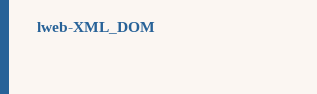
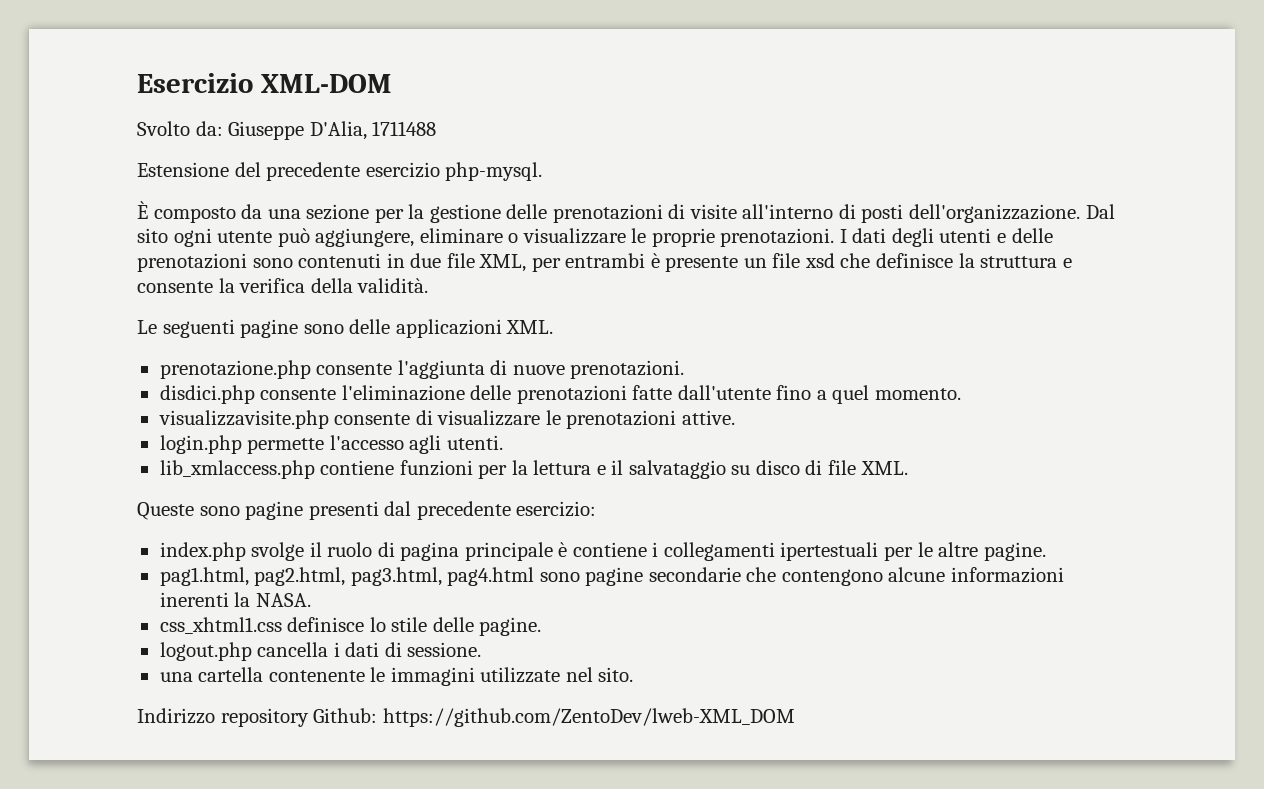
[37,22,155,34] lweb-XML_DOM -> [137,73,392,93] [137,121,437,140] [137,162,543,181] [137,201,1115,223] [137,228,1053,247] [137,253,1072,272] [137,278,429,293] [137,319,554,338] [159,360,685,379] [159,385,961,404] [158,410,735,429] [159,435,503,454] [159,460,908,479] [137,501,597,520] [159,542,1046,561] [159,567,1064,586] [159,592,311,607] [159,617,542,636] [159,642,482,661] [159,667,634,686] [137,708,795,727] Esercizio XML-DOM // Svolto da: Giuseppe D'Alia, 1711488 // Estensione del precedente esercizio php-mysql. // È composto da una sezione per la gestione delle prenotazioni di visite all'interno di posti dell'organizzazione. Dal sito ogni utente può aggiungere, eliminare o visualizzare le proprie prenotazioni. I dati degli utenti e delle prenotazioni sono contenuti in due file XML, per entrambi è presente un file xsd che definisce la struttura e consente la verifica della validità. // Le seguenti pagine sono delle applicazioni XML. // prenotazione.php consente l'aggiunta di nuove prenotazioni. // disdici.php consente l'eliminazione delle prenotazioni fatte dall'utente fino a quel momento. // visualizzavisite.php consente di visualizzare le prenotazioni attive. // login.php permette l'accesso agli utenti. // lib_xmlaccess.php contiene funzioni per la lettura e il salvataggio su disco di file XML. // Queste sono pagine presenti dal precedente esercizio: // index.php svolge il ruolo di pagina principale è contiene i collegamenti ipertestuali per le altre pagine. // pag1.html, pag2.html, pag3.html, pag4.html sono pagine secondarie che contengono alcune informazioni inerenti la NASA. // css_xhtml1.css definisce lo stile delle pagine. // logout.php cancella i dati di sessione. // una cartella contenente le immagini utilizzate nel sito. // Indirizzo repository Github: https://github.com/ZentoDev/lweb-XML_DOM

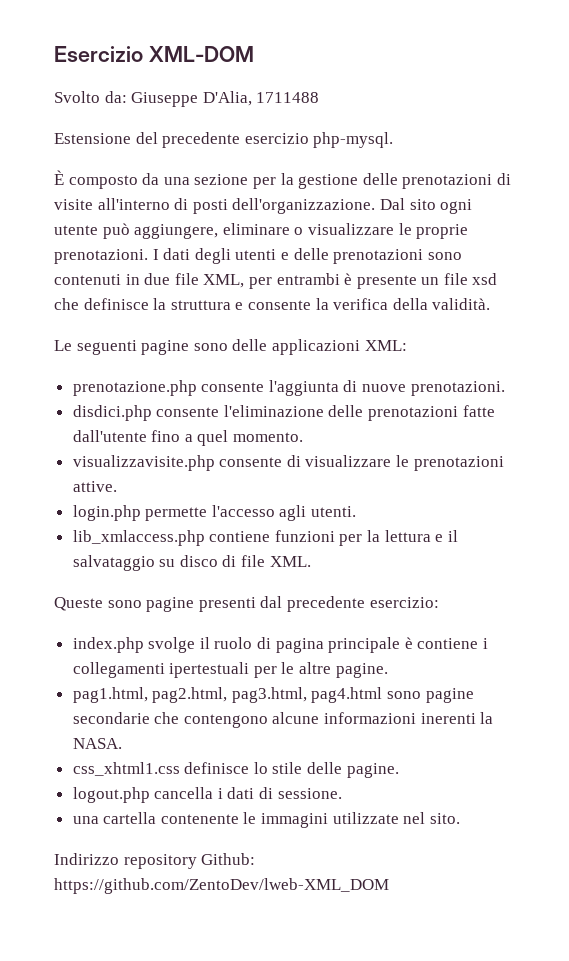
[506,320,554,334] XML. -> [364,340,407,351] XML:

